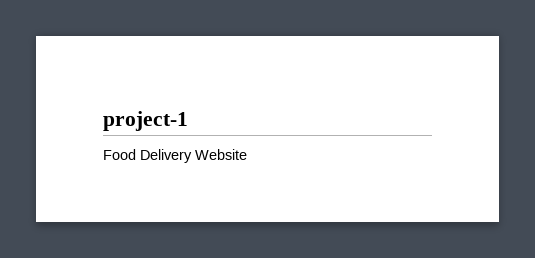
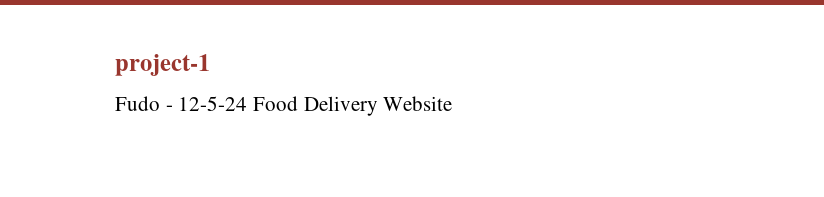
(188, 121) none -> [115,96,248,111] Fudo - 12-5-24

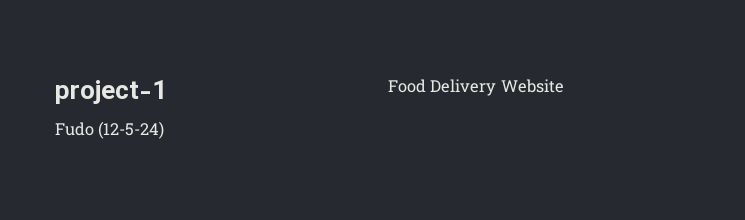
[165,96,248,111] - 12-5-24 -> [98,121,165,139] (12-5-24) //

